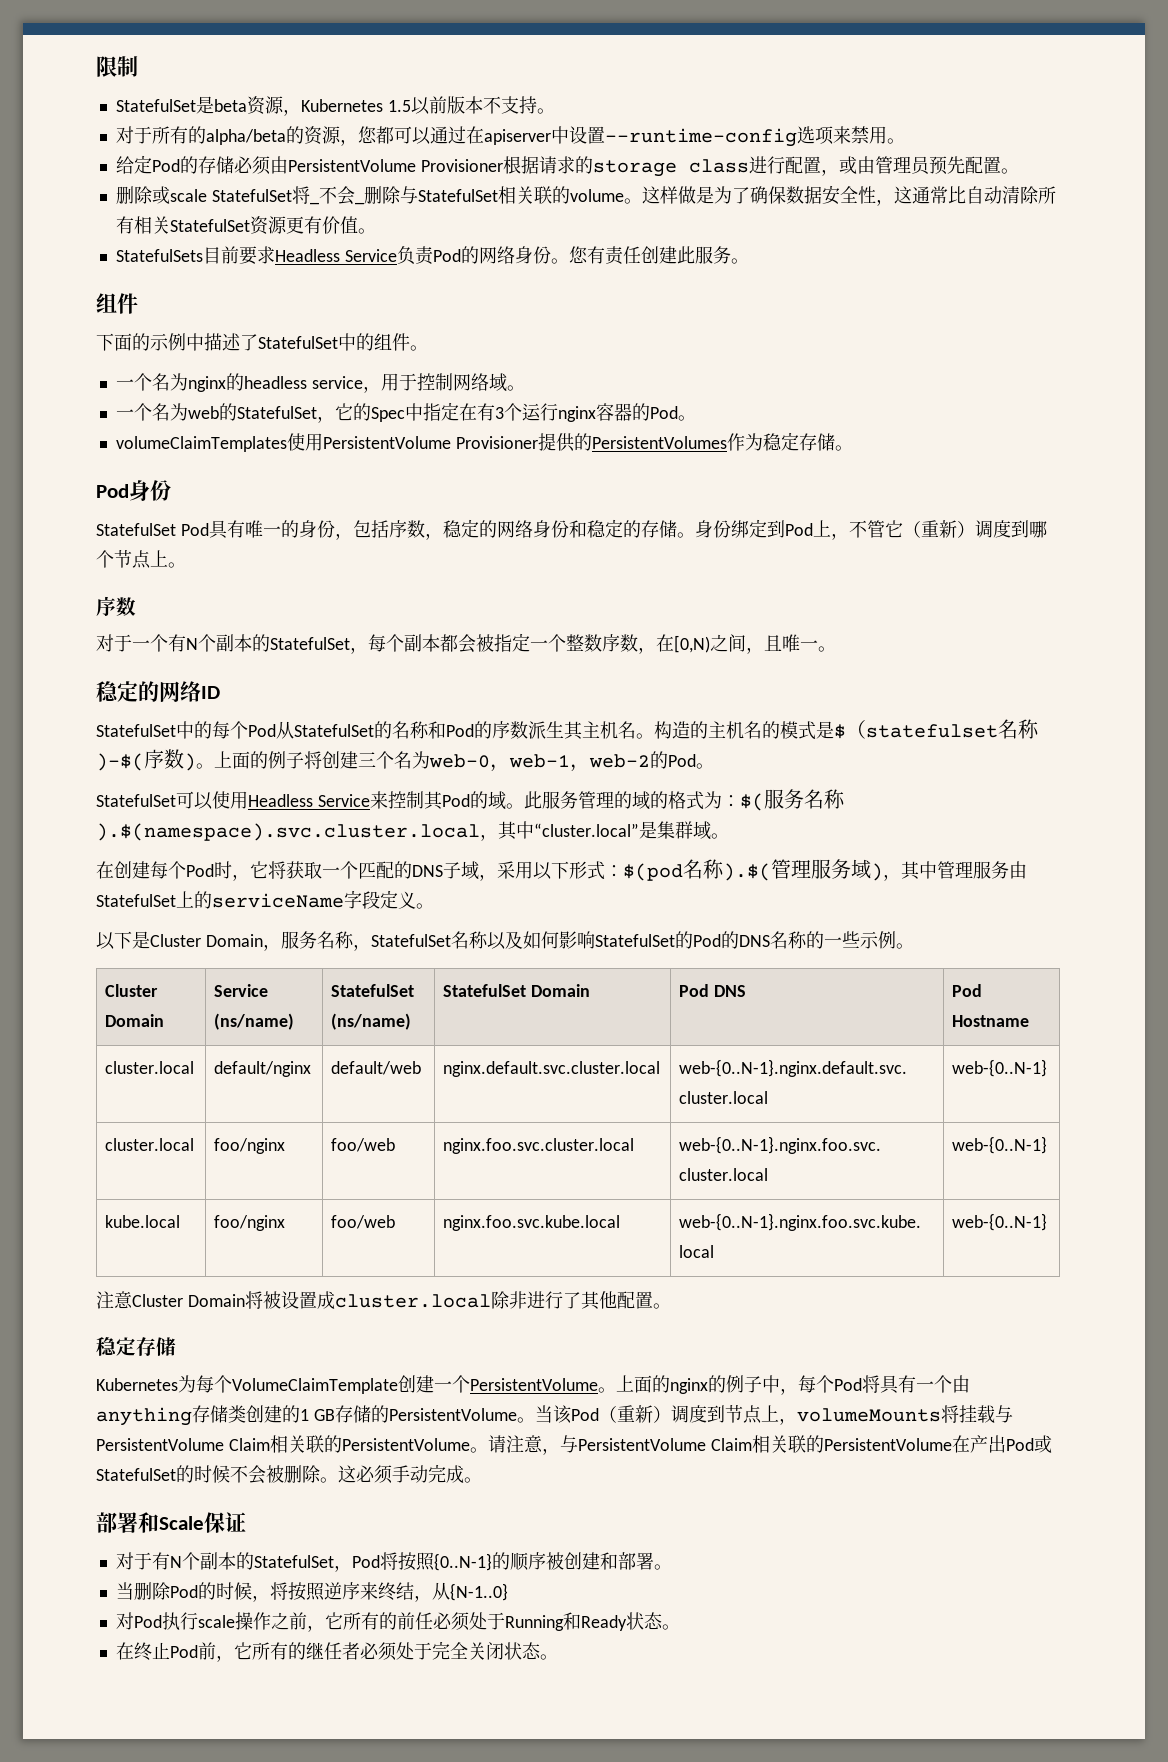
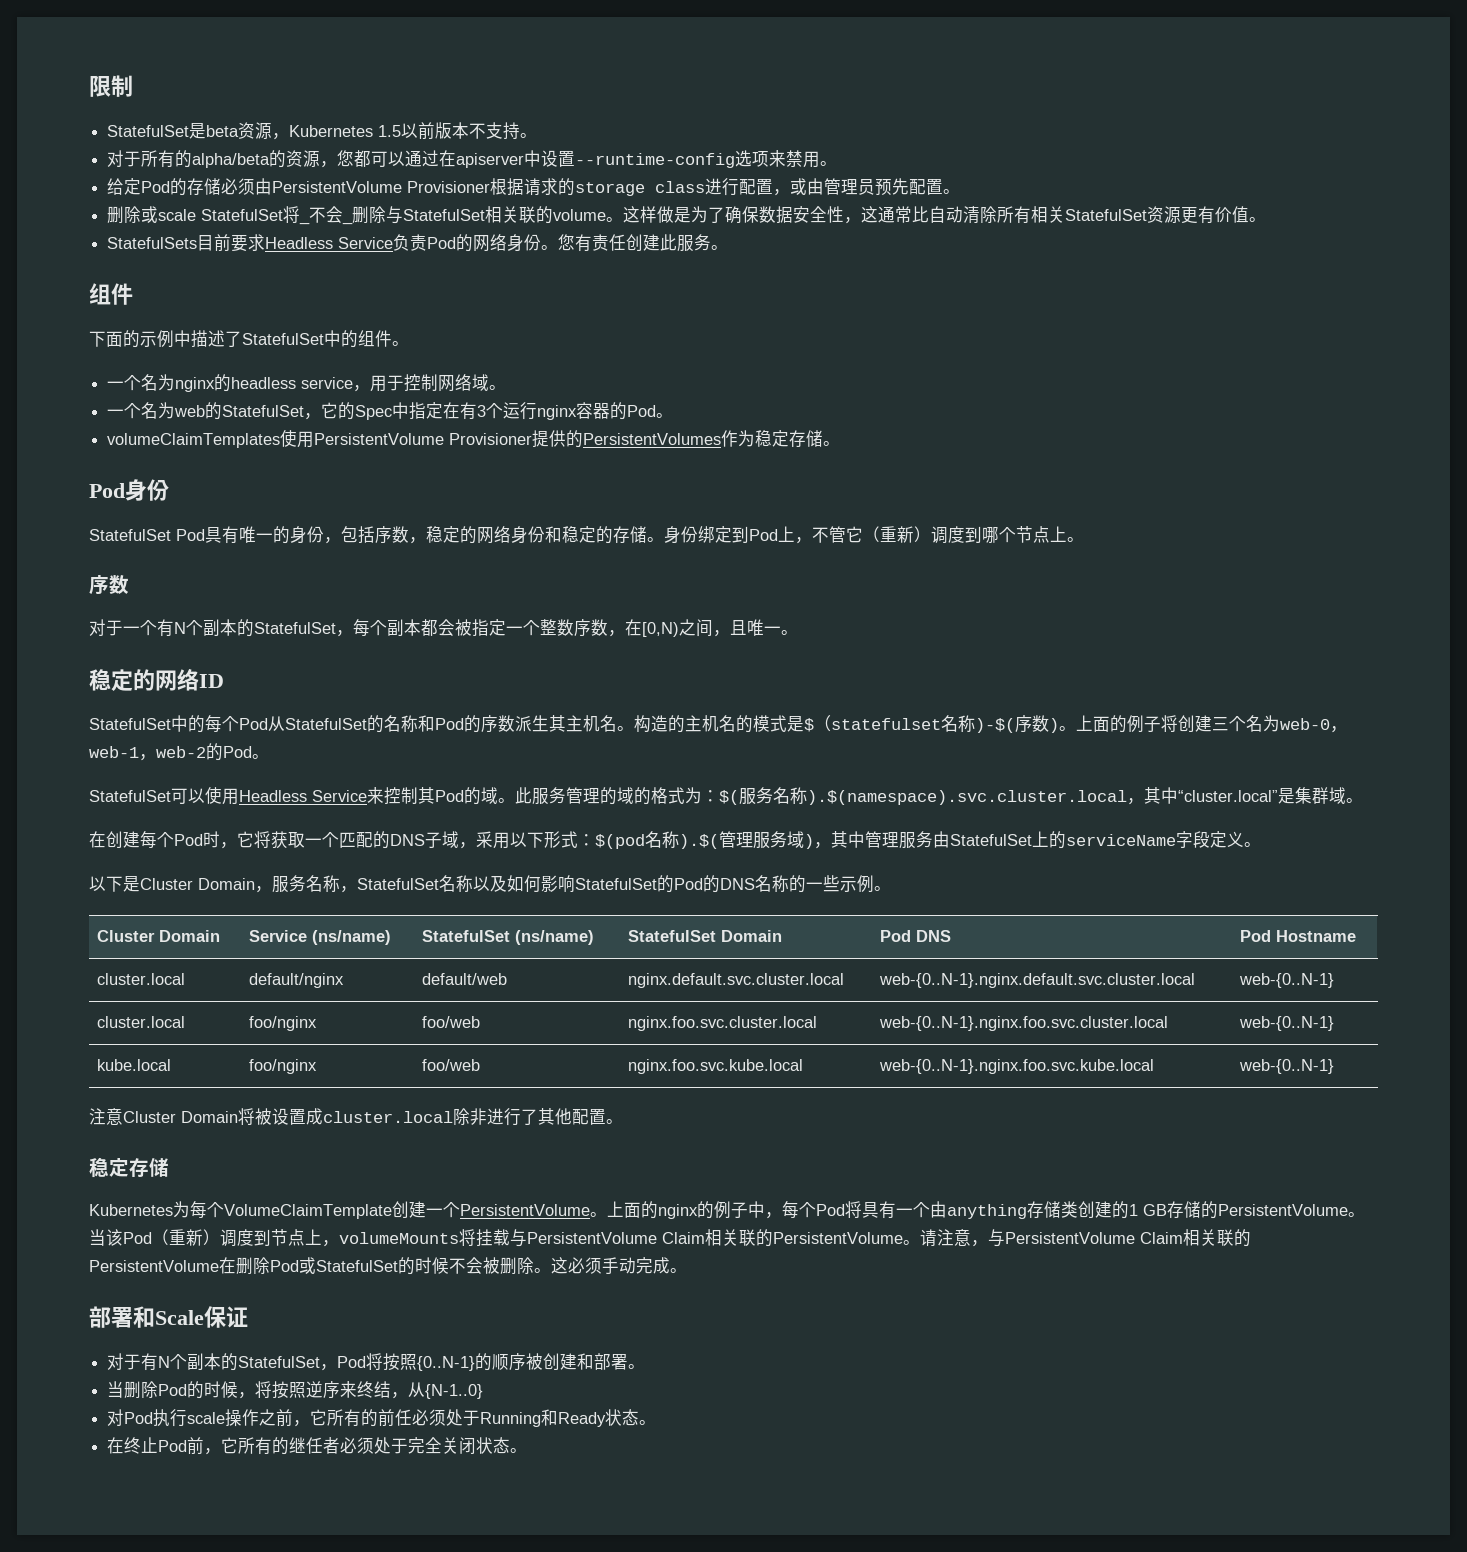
[969,1435,1006,1453] 产出 -> [236,1257,270,1275] 删除

